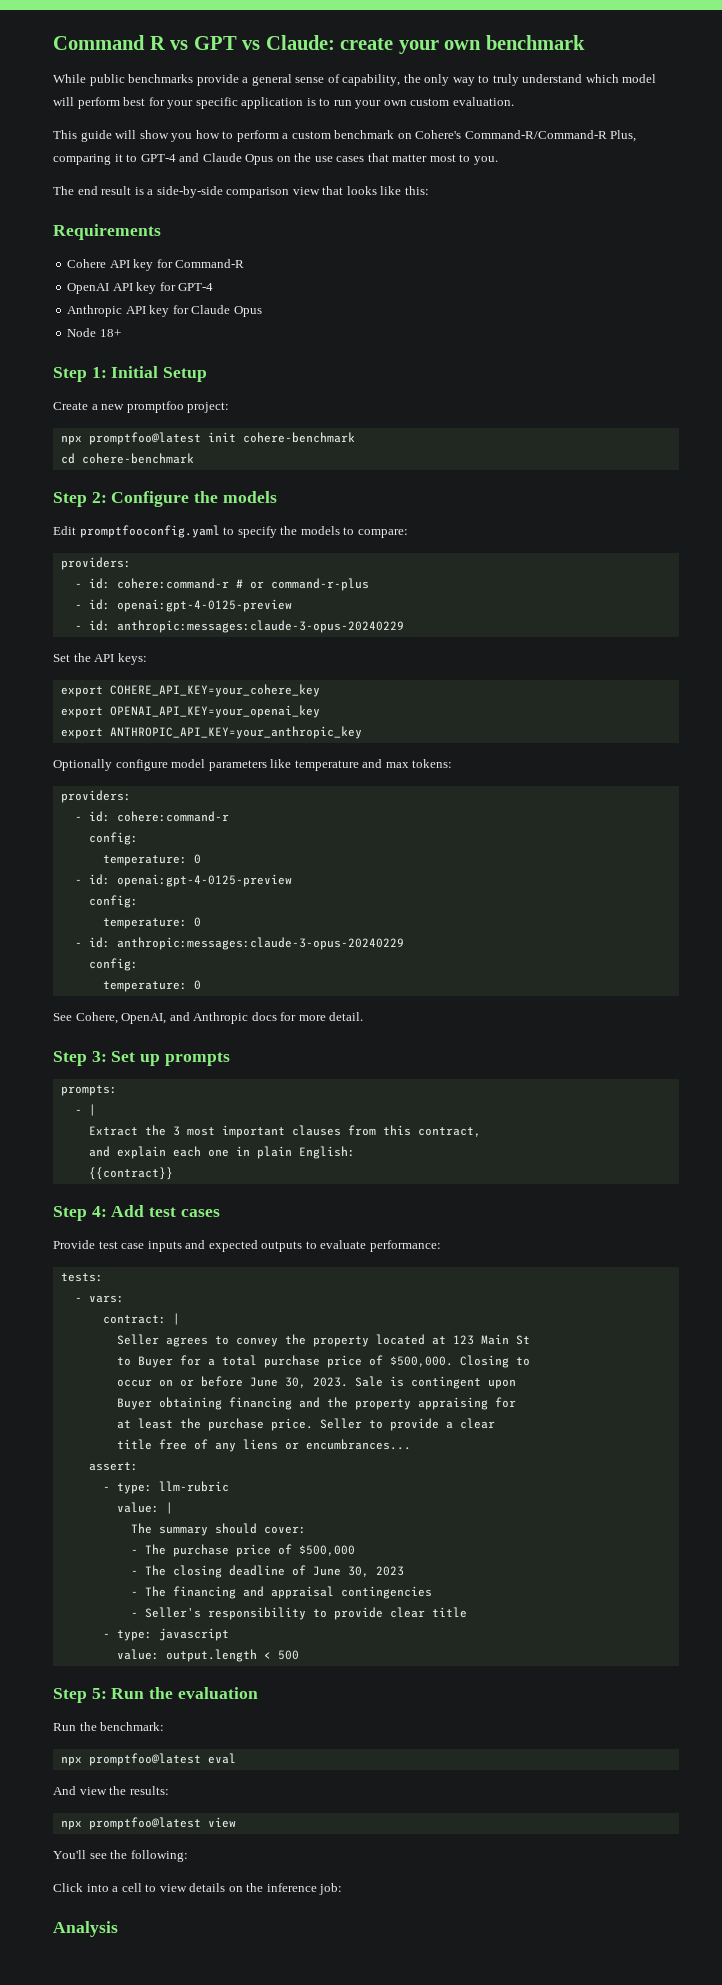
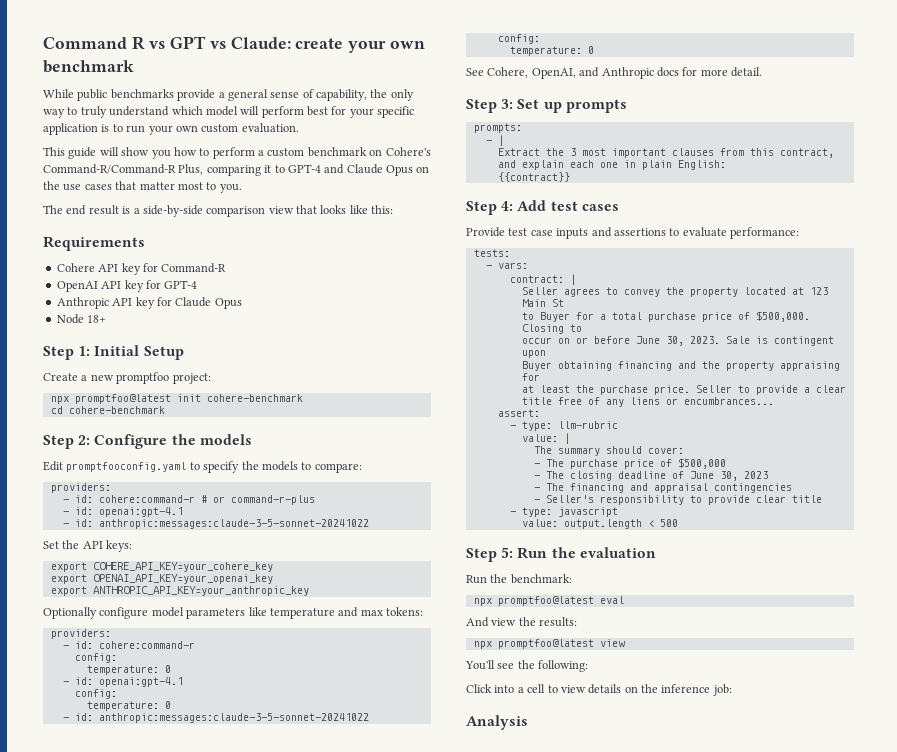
[116,599,292,612] [74,620,404,633] openai:gpt-4-0125-preview // - id: anthropic:messages:claude-3-opus-20240229 -> [98,507,183,517] [62,519,369,529] openai:gpt-4.1 // - id: anthropic:messages:claude-3-5-sonnet-20241022
[116,874,292,887] [88,895,138,908] [102,917,201,929] [74,937,404,950] openai:gpt-4-0125-preview // config: // temperature: 0 // - id: anthropic:messages:claude-3-opus-20240229 -> [98,677,183,687] [74,689,117,699] [86,701,171,711] [62,713,369,723] openai:gpt-4.1 // config: // temperature: 0 // - id: anthropic:messages:claude-3-5-sonnet-20241022
[208,1240,303,1252] expected outputs -> [613,228,666,236] assertions

